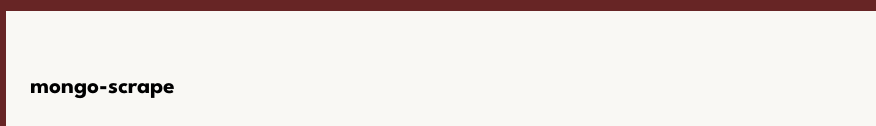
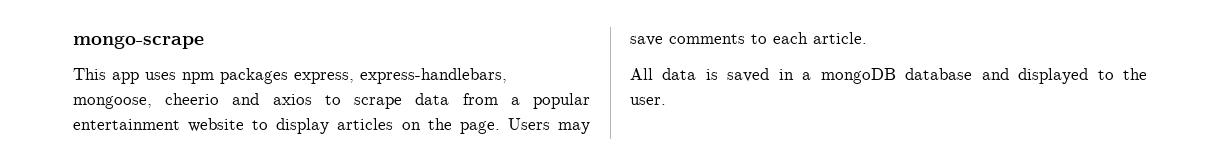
(175, 91) none -> [73,68,507,84] [73,93,590,109] [73,118,590,134] [630,32,867,46] [630,68,1147,84] [630,97,666,105] // This app uses npm packages express, express-handlebars, mongoose, cheerio and axios to scrape data from a popular entertainment website to display articles on the page. Users may save comments to each article. // All data is saved in a mongoDB database and displayed to the user.

